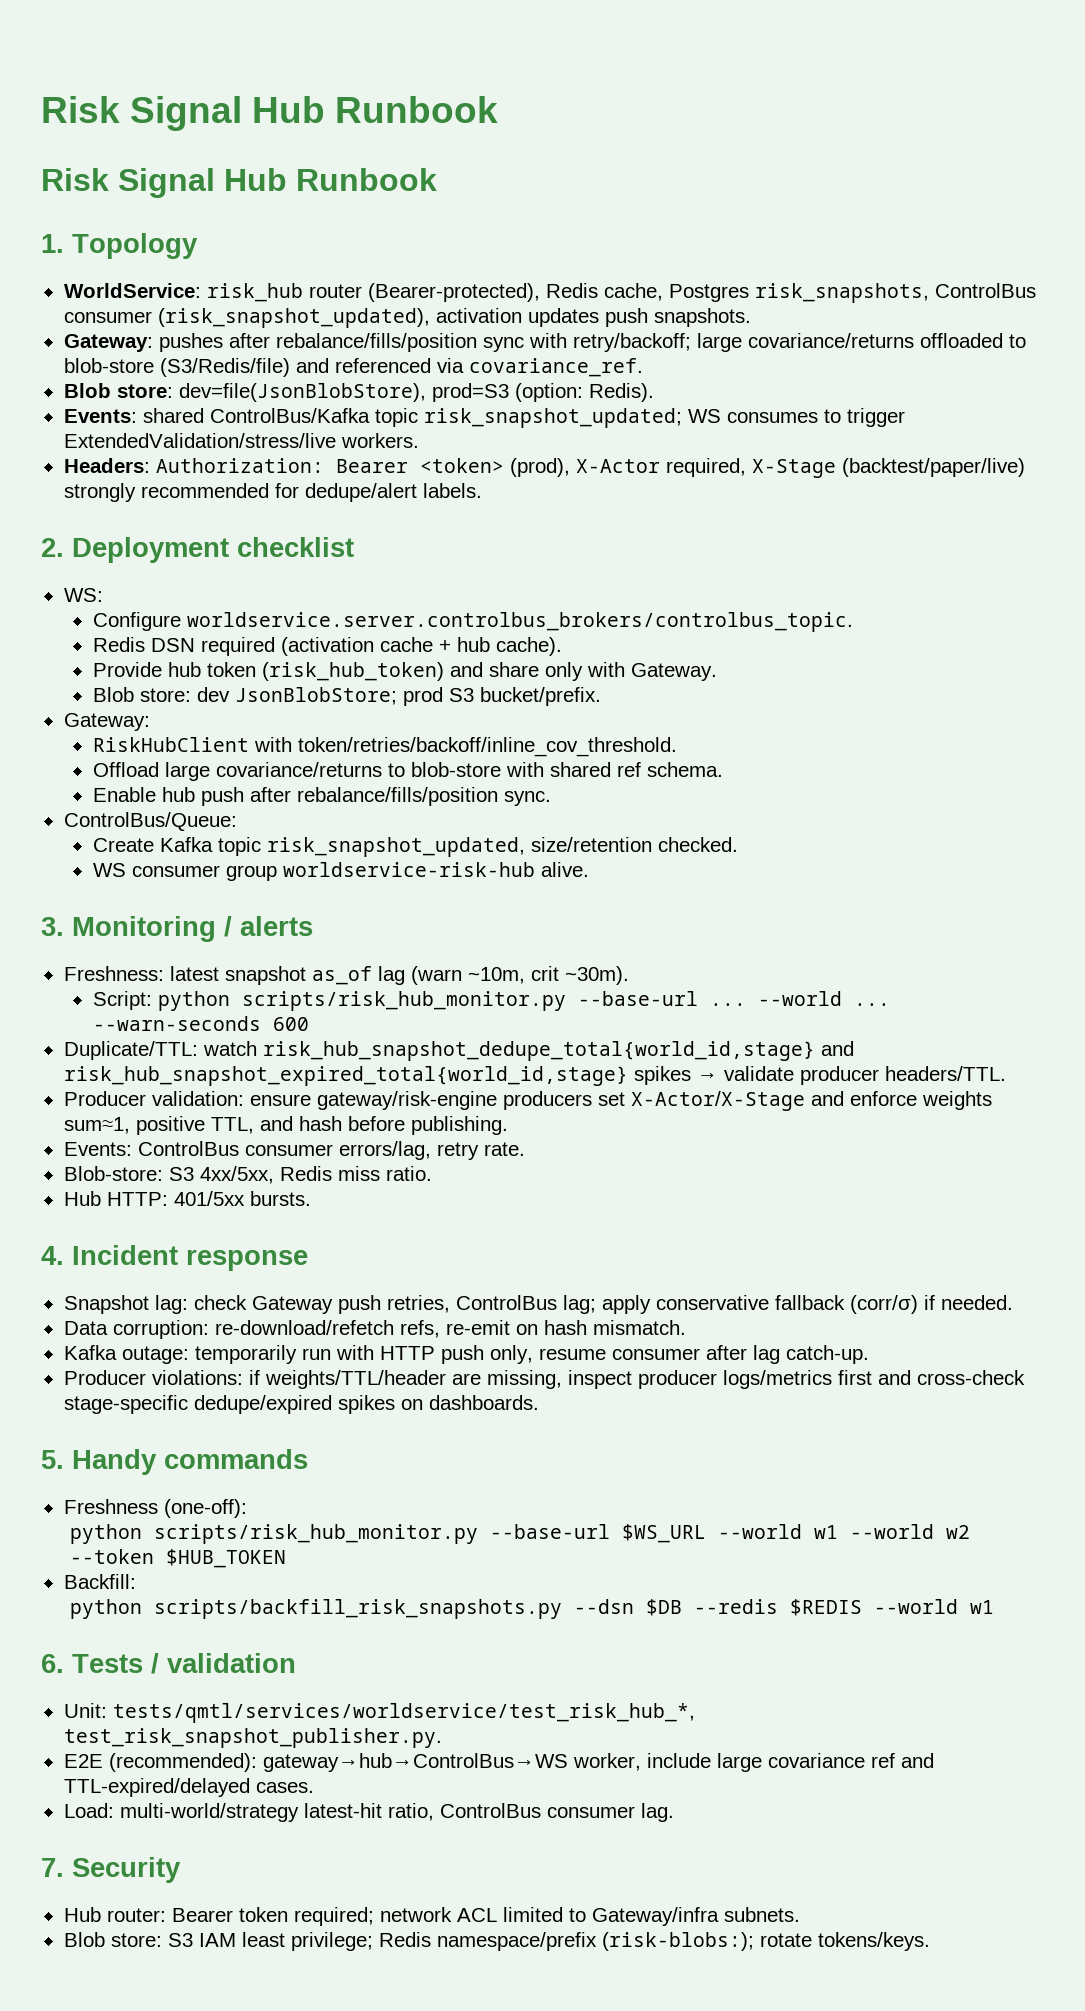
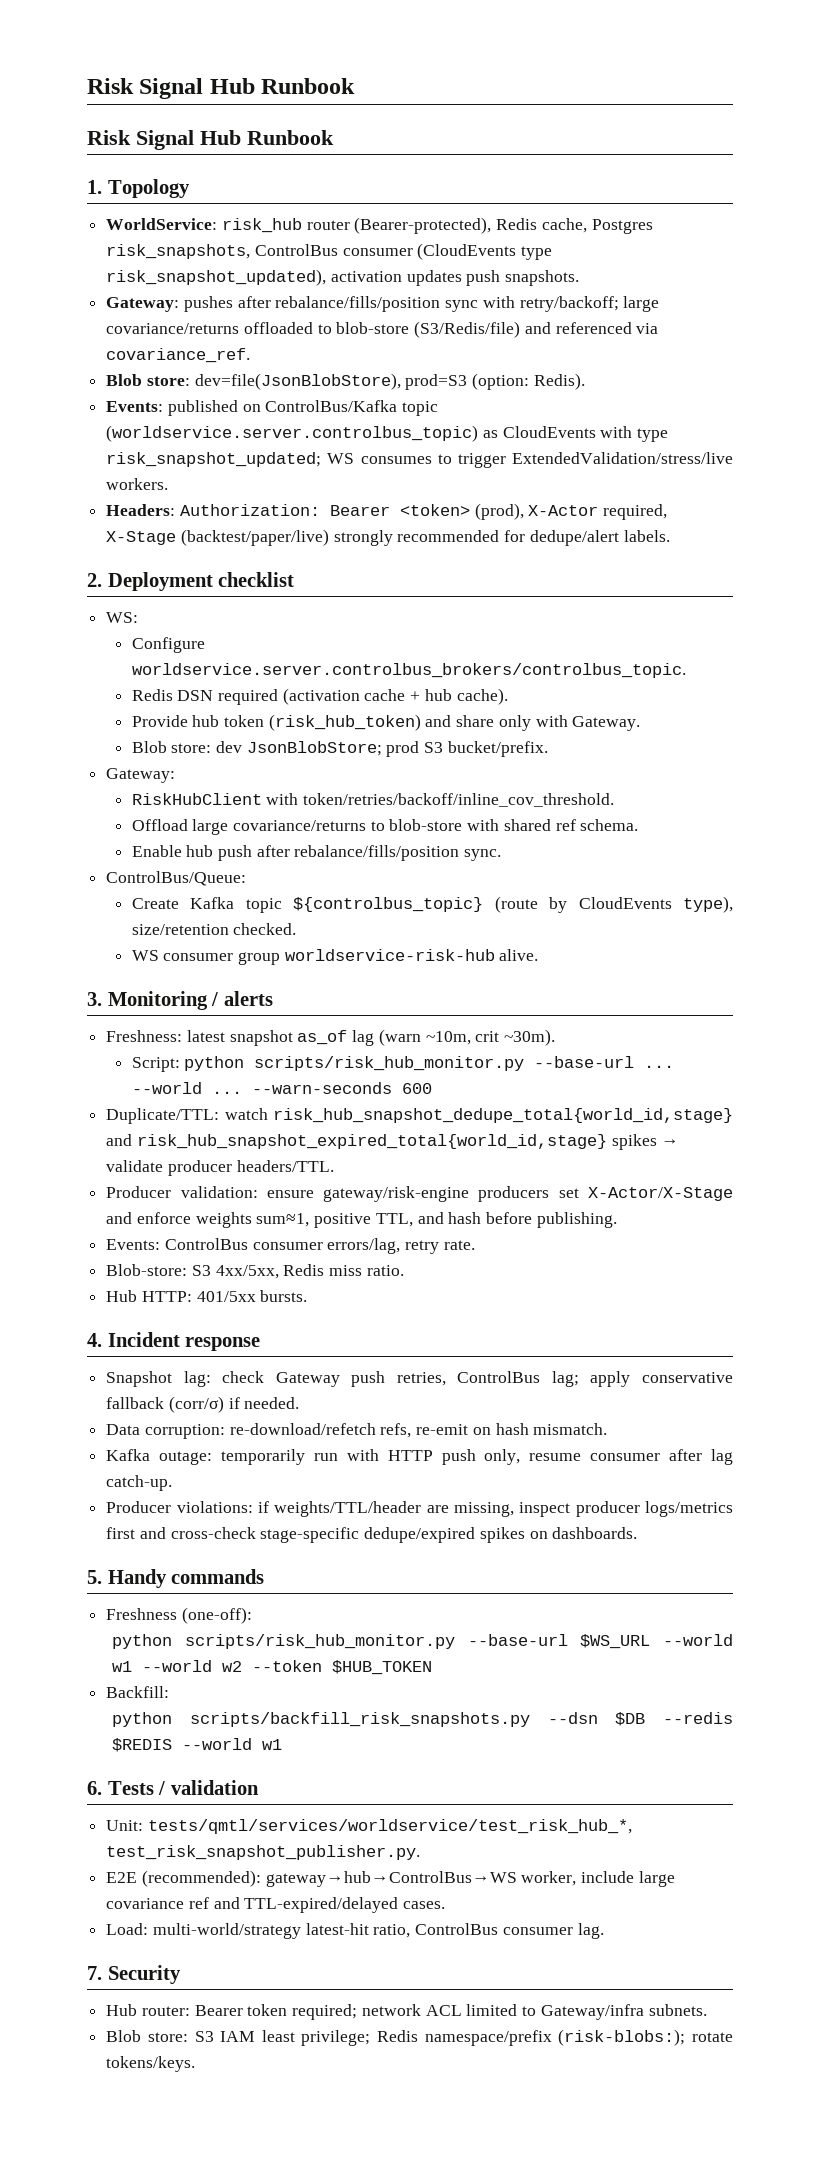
[157,308,430,328] (risk_snapshot_updated), -> [417,243,553,260] [106,269,327,286] (CloudEvents type risk_snapshot_updated),
[142,408,418,427] shared ControlBus/Kafka topic -> [167,400,439,416] [106,425,669,442] published on ControlBus/Kafka topic (worldservice.server.controlbus_topic) as CloudEvents with type
[266,837,525,857] risk_snapshot_updated, -> [293,896,733,913] ${controlbus_topic} (route by CloudEvents type),

